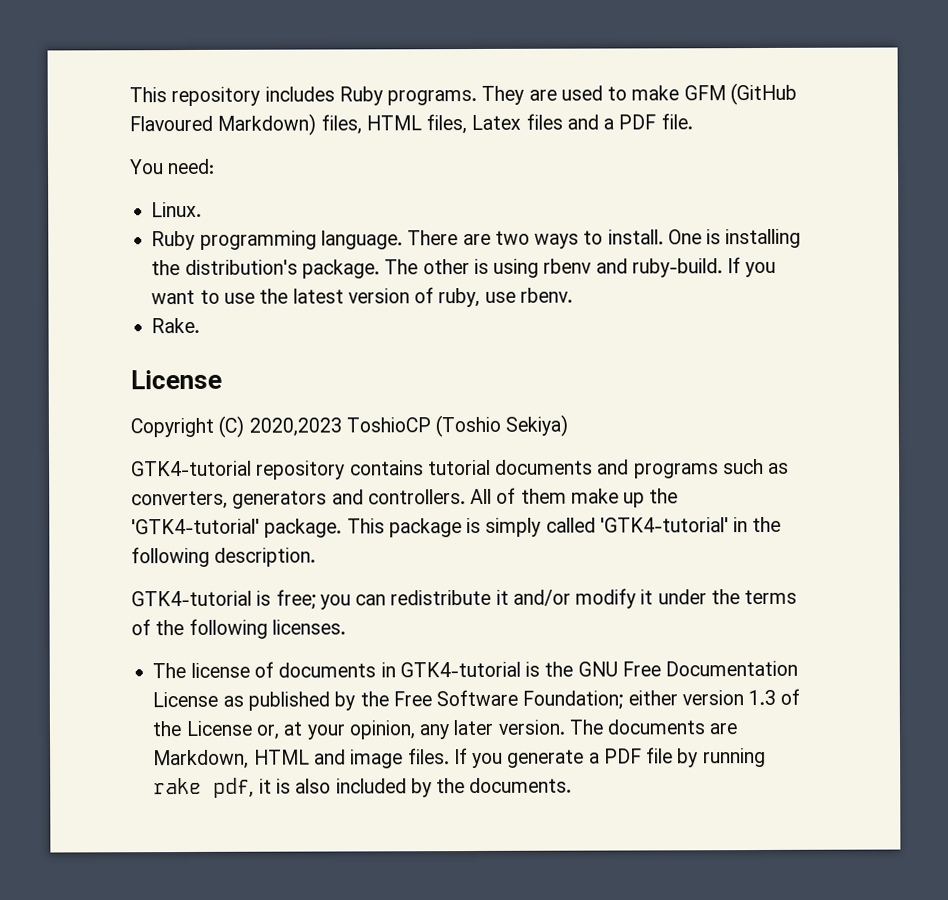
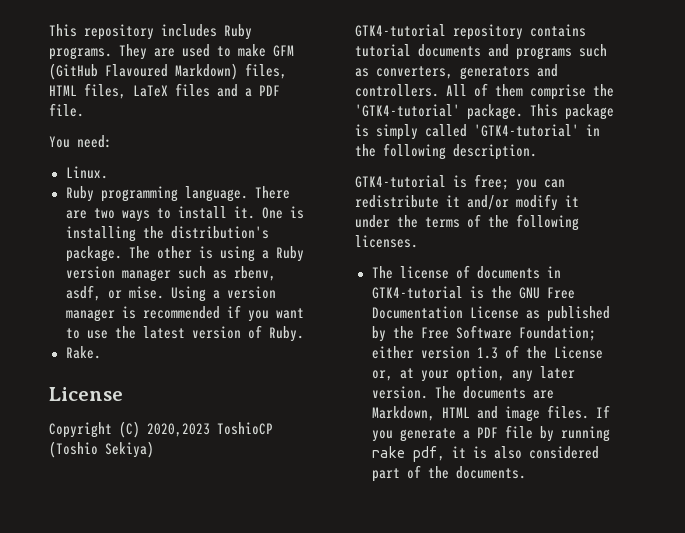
[471,114,522,131] Latex -> [133,85,168,97] LaTeX
[607,229,664,245] install. -> [177,206,255,219] install it.
[543,257,742,278] rbenv and ruby-build. If -> [261,246,304,262] [65,266,276,282] [65,285,276,302] [65,305,241,322] a Ruby version manager such as rbenv, asdf, or mise. Using a version manager is recommended if
[438,287,573,308] ruby, use rbenv. -> [268,326,304,342] Ruby.
[570,488,646,508] make up -> [530,84,586,100] comprise
[348,720,416,740] opinion, -> [455,366,505,382] option,
[335,778,432,798] included by -> [528,446,599,459] [371,465,421,482] considered part of

